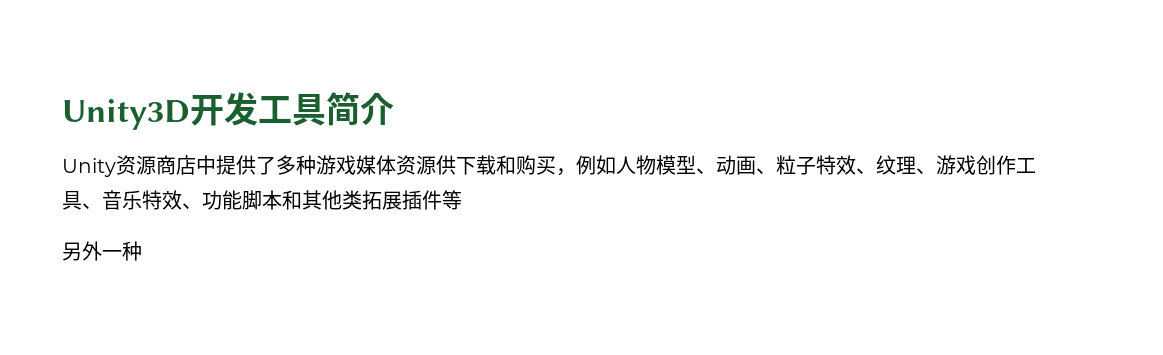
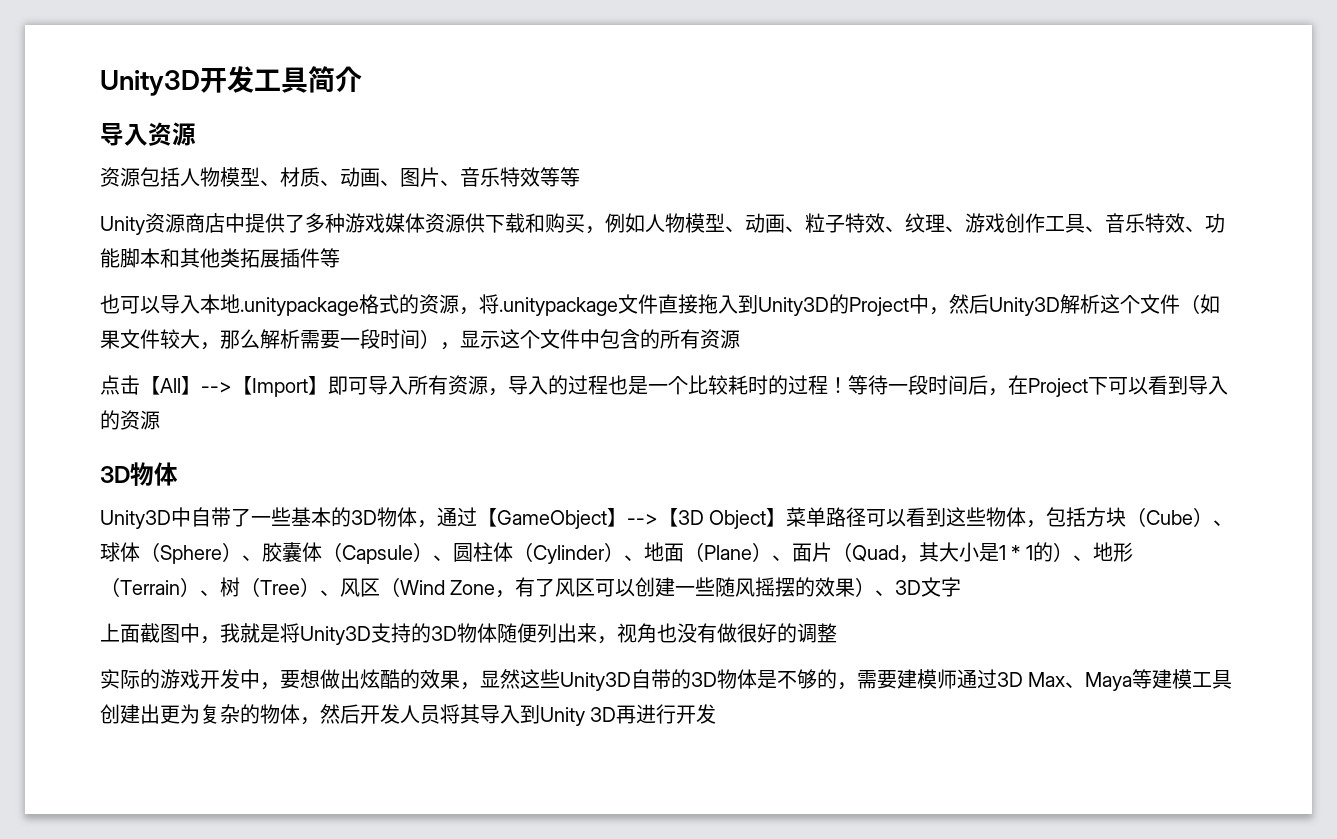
(394, 108) none -> [100,122,196,146] [100,167,580,187] // 导入资源 // 资源包括人物模型、材质、动画、图片、音乐特效等等
[62,241,142,261] 另外一种 -> [100,294,1220,316] [100,329,740,350] [100,375,1228,397] [100,410,160,430] [100,462,178,486] [100,507,1234,529] [100,542,1133,564] [100,577,962,598] [100,623,837,645] [100,669,1233,691] [100,704,717,726] 也可以导入本地.unitypackage格式的资源，将.unitypackage文件直接拖入到Unity3D的Project中，然后Unity3D解析这个文件（如果文件较大，那么解析需要一段时间），显示这个文件中包含的所有资源 // 点击【All】-->【Import】即可导入所有资源，导入的过程也是一个比较耗时的过程！等待一段时间后，在Project下可以看到导入的资源 // 3D物体 // Unity3D中自带了一些基本的3D物体，通过【GameObject】-->【3D Object】菜单路径可以看到这些物体，包括方块（Cube）、球体（Sphere）、胶囊体（Capsule）、圆柱体（Cylinder）、地面（Plane）、面片（Quad，其大小是1 * 1的）、地形（Terrain）、树（Tree）、风区（Wind Zone，有了风区可以创建一些随风摇摆的效果）、3D文字 // 上面截图中，我就是将Unity3D支持的3D物体随便列出来，视角也没有做很好的调整 // 实际的游戏开发中，要想做出炫酷的效果，显然这些Unity3D自带的3D物体是不够的，需要建模师通过3D Max、Maya等建模工具创建出更为复杂的物体，然后开发人员将其导入到Unity 3D再进行开发

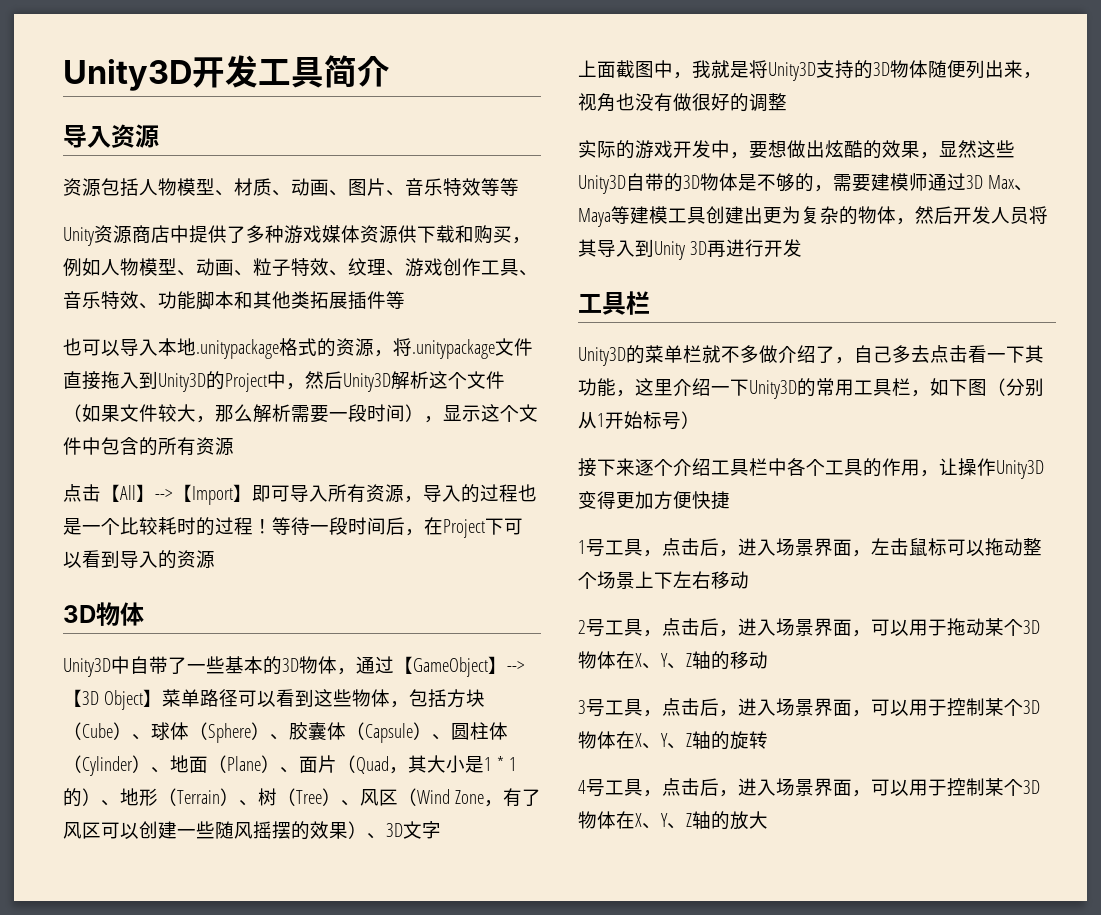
(717, 714) none -> [578,291,650,315] [578,345,1044,366] [578,378,1044,399] [578,411,700,430] [578,458,1044,479] [578,491,730,510] [578,538,1042,557] [578,571,749,589] [578,618,1040,637] [578,651,768,670] [578,698,1040,717] [578,731,768,750] [578,778,1040,797] [578,811,768,830] // 工具栏 // Unity3D的菜单栏就不多做介绍了，自己多去点击看一下其功能，这里介绍一下Unity3D的常用工具栏，如下图（分别从1开始标号） // 接下来逐个介绍工具栏中各个工具的作用，让操作Unity3D变得更加方便快捷 // 1号工具，点击后，进入场景界面，左击鼠标可以拖动整个场景上下左右移动 // 2号工具，点击后，进入场景界面，可以用于拖动某个3D物体在X、Y、Z轴的移动 // 3号工具，点击后，进入场景界面，可以用于控制某个3D物体在X、Y、Z轴的旋转 // 4号工具，点击后，进入场景界面，可以用于控制某个3D物体在X、Y、Z轴的放大

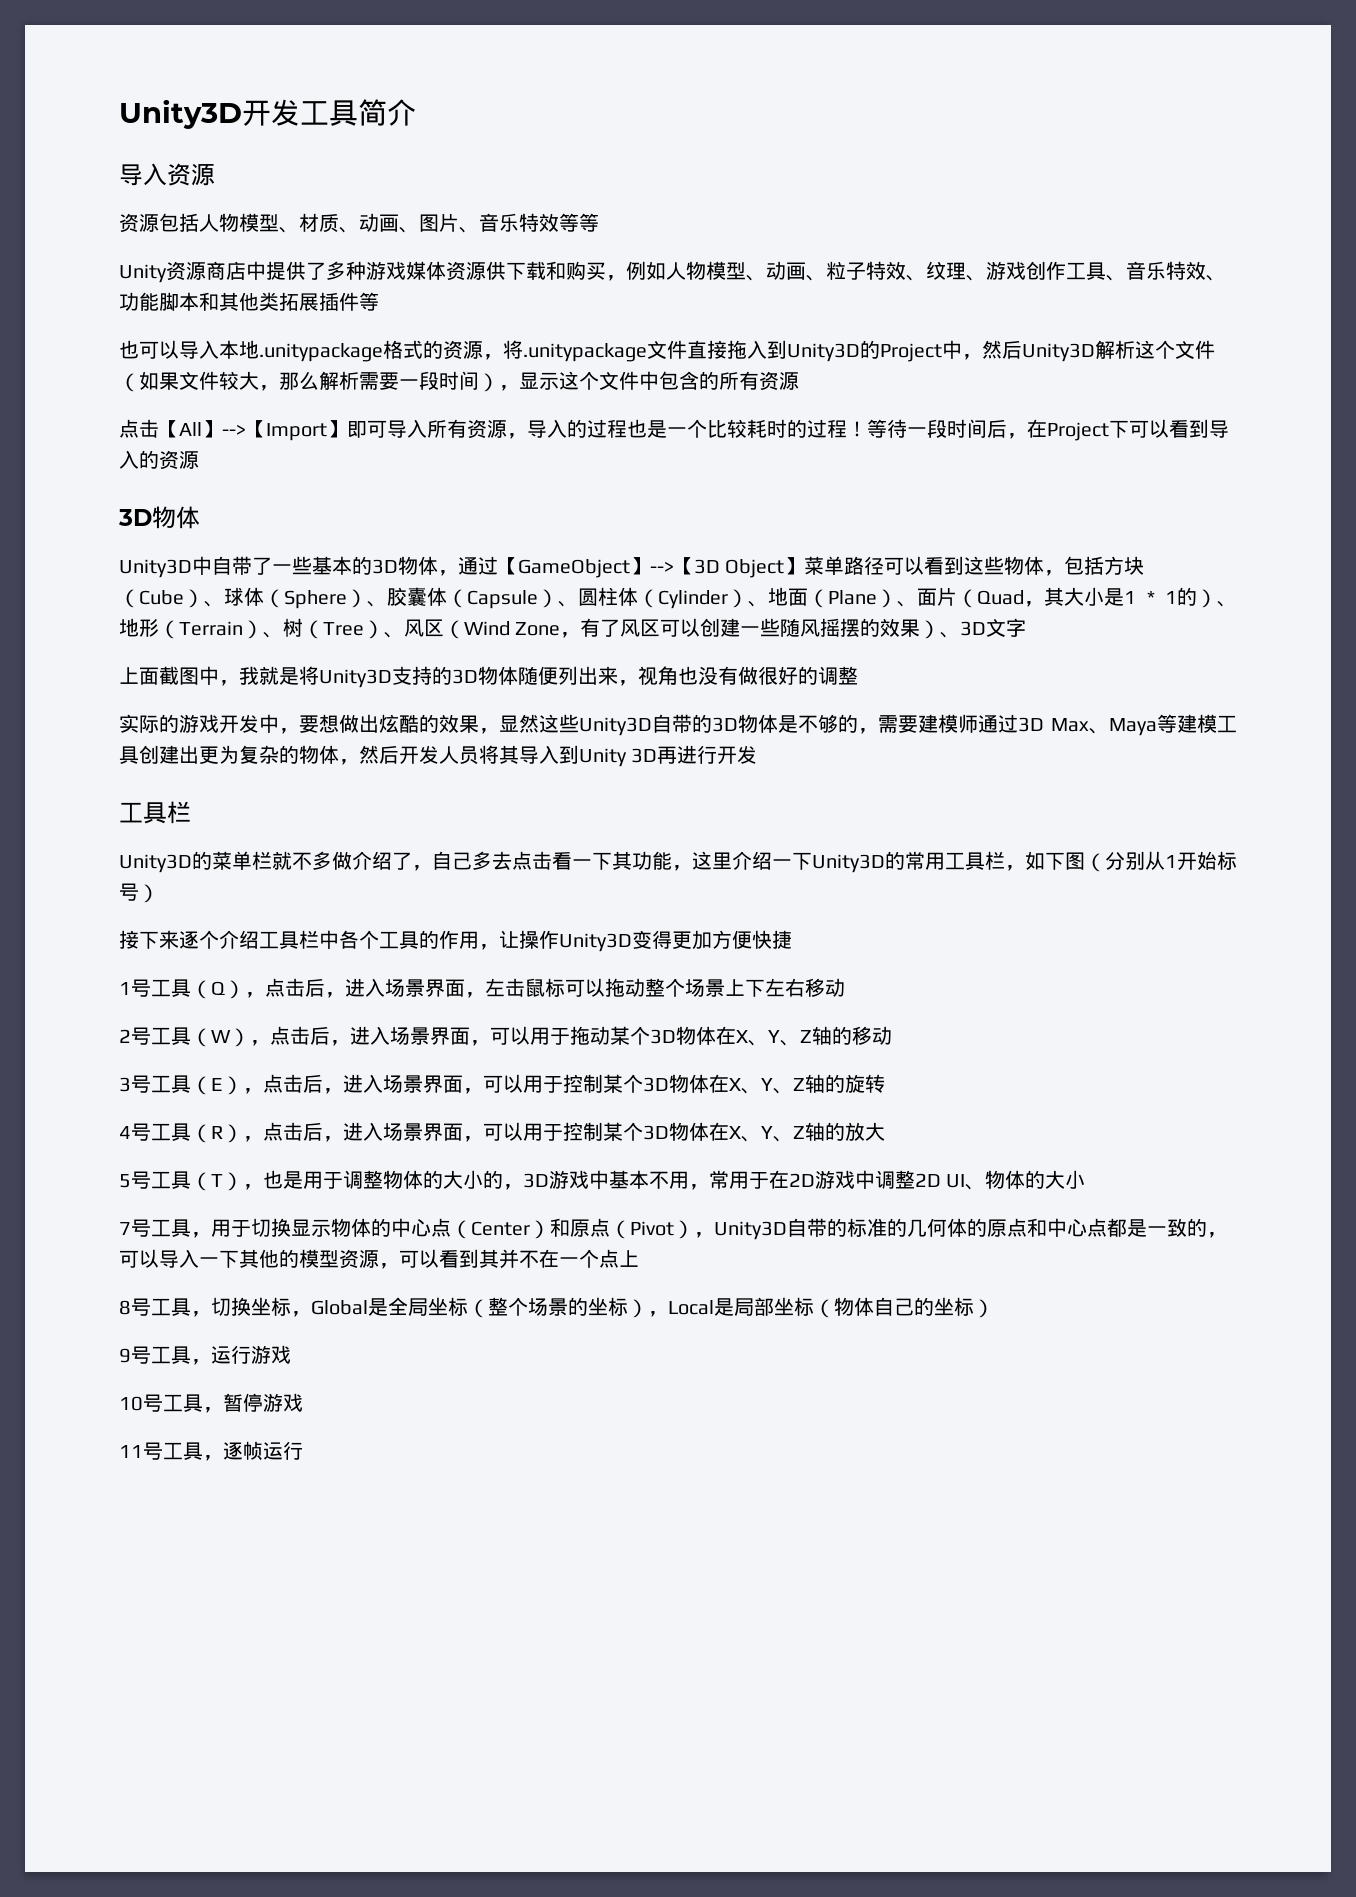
(643, 547) none -> [191,980,245,999] （Q）
(643, 627) none -> [191,1028,250,1047] （W）
(643, 707) none -> [191,1076,243,1095] （E）
(643, 787) none -> [191,1124,243,1143] （R）
(768, 820) none -> [119,1170,1086,1191] [119,1218,1227,1240] [119,1249,639,1269] [119,1297,994,1318] [119,1345,291,1365] [119,1393,303,1413] [119,1441,303,1461] // 5号工具（T），也是用于调整物体的大小的，3D游戏中基本不用，常用于在2D游戏中调整2D UI、物体的大小 // 7号工具，用于切换显示物体的中心点（Center）和原点（Pivot），Unity3D自带的标准的几何体的原点和中心点都是一致的，可以导入一下其他的模型资源，可以看到其并不在一个点上 // 8号工具，切换坐标，Global是全局坐标（整个场景的坐标），Local是局部坐标（物体自己的坐标） // 9号工具，运行游戏 // 10号工具，暂停游戏 // 11号工具，逐帧运行

